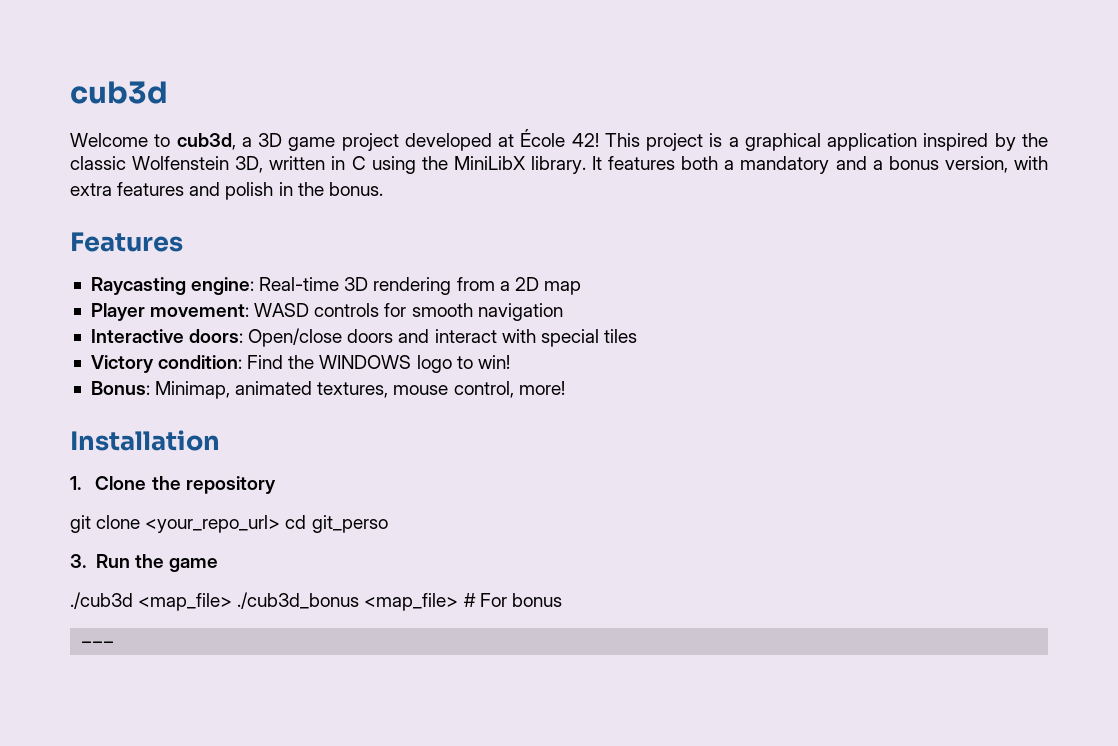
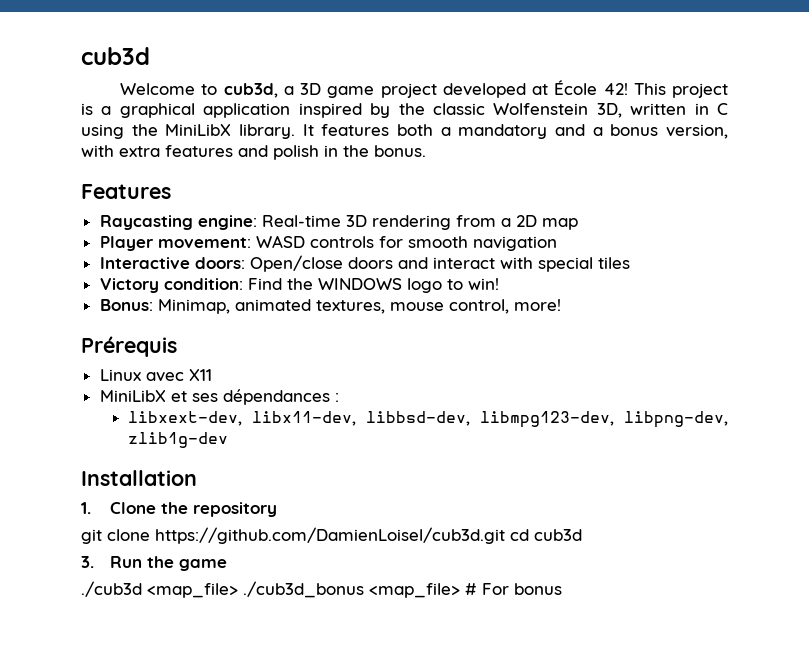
(565, 388) none -> [81,336,177,357] [99,369,212,382] [99,389,339,405] [128,411,728,428] [128,432,229,448] // Prérequis // Linux avec X11 // MiniLibX et ses dépendances : // libxext-dev, libx11-dev, libbsd-dev, libmpg123-dev, libpng-dev, zlib1g-dev
[145,515,388,533] <your_repo_url> cd git_perso -> [155,527,582,544] https://github.com/DamienLoisel/cub3d.git cd cub3d
[81,641,115,647] // --- -> (562, 589) none

